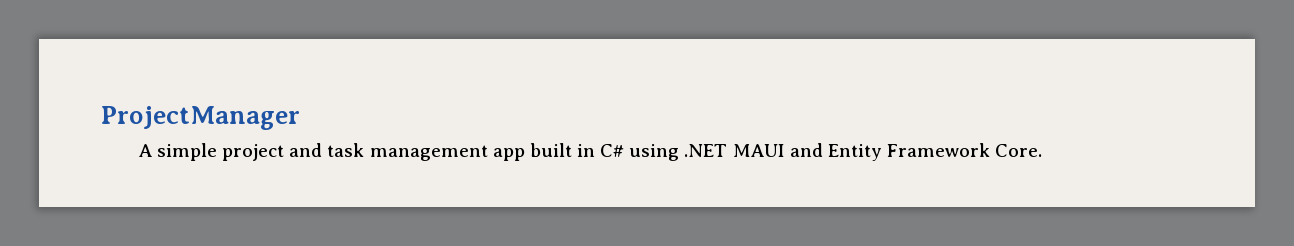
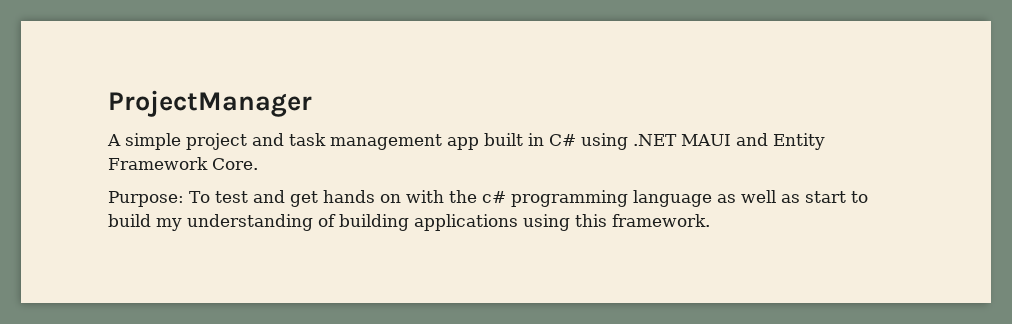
(1043, 150) none -> [108,190,868,207] [108,214,710,231] // Purpose: To test and get hands on with the c# programming language as well as start to build my understanding of building applications using this framework.

